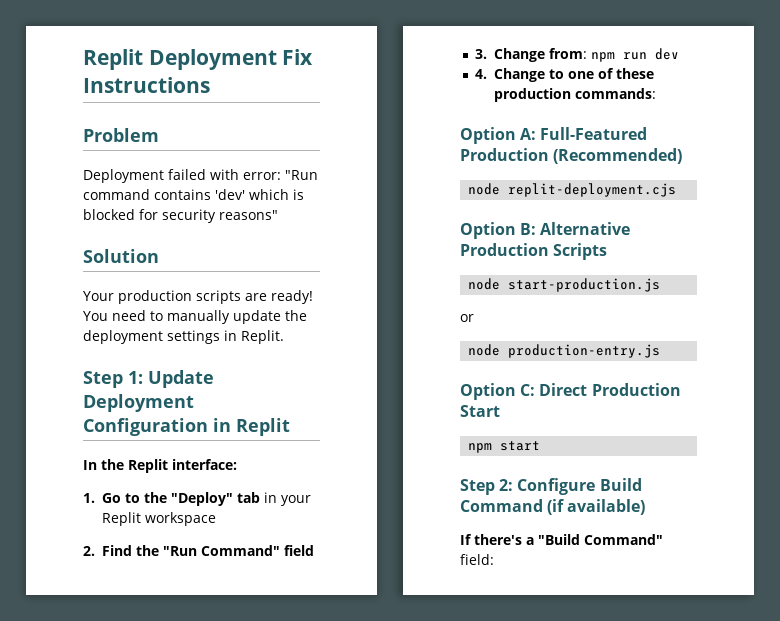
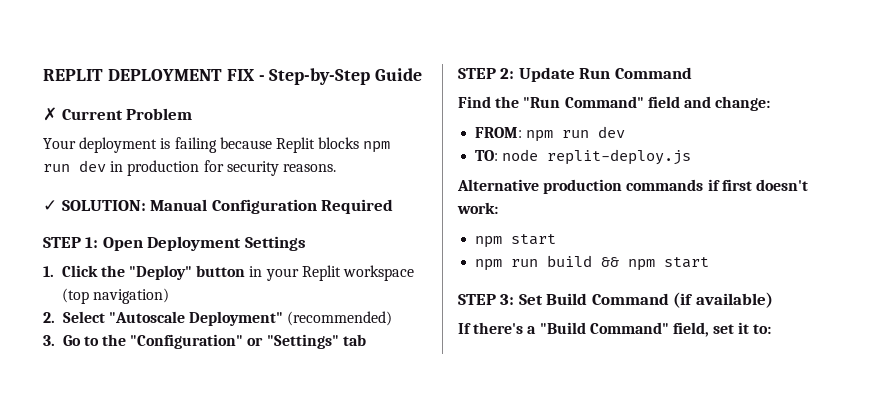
[83,49,314,70] [83,77,210,93] [83,128,159,142] [83,169,318,183] [83,189,304,200] [83,209,278,223] [83,249,159,263] [83,290,313,304] [83,310,307,324] [83,330,284,344] [83,370,214,388] [83,394,194,412] [83,418,290,436] [83,459,237,473] [83,492,311,506] [101,512,216,526] [83,546,95,556] Replit Deployment Fix Instructions // Problem // Deployment failed with error: "Run command contains 'dev' which is blocked for security reasons" // Solution // Your production scripts are ready! You need to manually update the deployment settings in Replit. // Step 1: Update Deployment Configuration in Replit // In the Replit interface: // 1. Go to the "Deploy" tab in your Replit workspace // 2. -> [43,68,423,85] [43,107,193,121] [43,137,391,153] [43,160,336,176] [43,199,394,214] [43,236,306,251] [43,265,415,281] [61,288,169,304] [43,311,393,326] [43,334,366,349] [458,67,692,82] REPLIT DEPLOYMENT FIX - Step-by-Step Guide // ✗ Current Problem // Your deployment is failing because Replit blocks npm run dev in production for security reasons. // ✓ SOLUTION: Manual Configuration Required // STEP 1: Open Deployment Settings // 1. Click the "Deploy" button in your Replit workspace (top navigation) // 2. Select "Autoscale Deployment" (recommended) // 3. Go to the "Configuration" or "Settings" tab // STEP 2: Update Run Command //
[474,48,587,62] // 3. Change from: -> [683,96,771,111] [475,127,523,138] and change: // FROM:
[474,68,654,82] [493,88,656,102] [460,127,648,144] [460,148,683,164] [468,183,677,197] [460,222,631,239] [460,243,608,260] [468,278,661,292] [460,314,474,322] [468,344,661,358] [460,383,681,400] [460,405,500,417] [468,441,541,453] [460,478,596,495] 4. Change to one of these production commands: // Option A: Full-Featured Production (Recommended) // node replit-deployment.cjs // Option B: Alternative Production Scripts // node start-production.js // or // node production-entry.js // Option C: Direct Production Start // npm start // Step 2: Configure -> [475,149,692,165] [457,179,808,194] [457,202,498,214] [475,234,557,248] [475,255,710,271] [458,294,543,305] TO: node replit-deploy.js // Alternative production commands if first doesn't work: // npm start // npm run build && npm start // STEP 3: Set
[460,554,494,565] field: -> [672,322,772,337] field, set it to:

